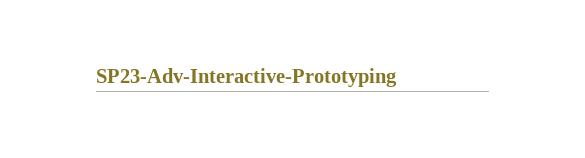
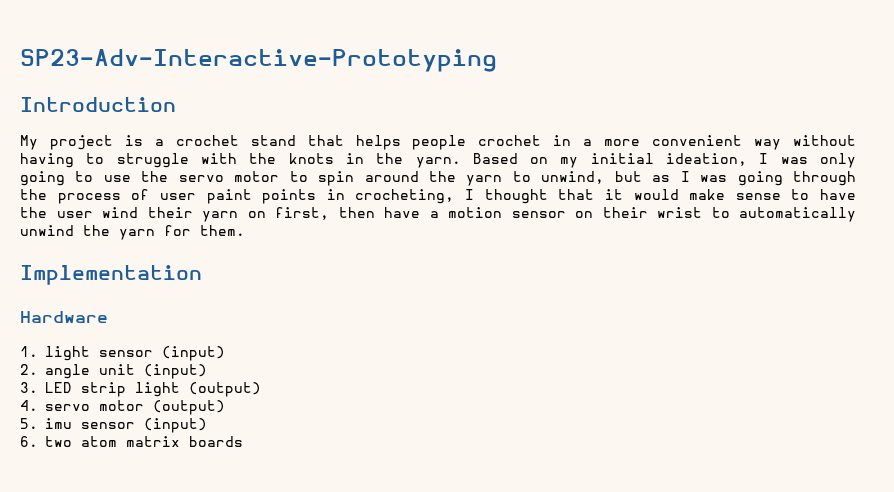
(397, 77) none -> [20,97,176,112] [20,135,856,150] [20,153,856,168] [20,171,857,186] [20,189,856,204] [20,207,856,222] [20,225,245,240] [20,265,202,285] [20,311,108,323] [20,346,225,361] [20,364,207,379] [20,382,261,397] [20,400,225,415] [20,418,207,433] [20,436,243,447] // Introduction // My project is a crochet stand that helps people crochet in a more convenient way without having to struggle with the knots in the yarn. Based on my initial ideation, I was only going to use the servo motor to spin around the yarn to unwind, but as I was going through the process of user paint points in crocheting, I thought that it would make sense to have the user wind their yarn on first, then have a motion sensor on their wrist to automatically unwind the yarn for them. // Implementation // Hardware // 1. light sensor (input) // 2. angle unit (input) // 3. LED strip light (output) // 4. servo motor (output) // 5. imu sensor (input) // 6. two atom matrix boards

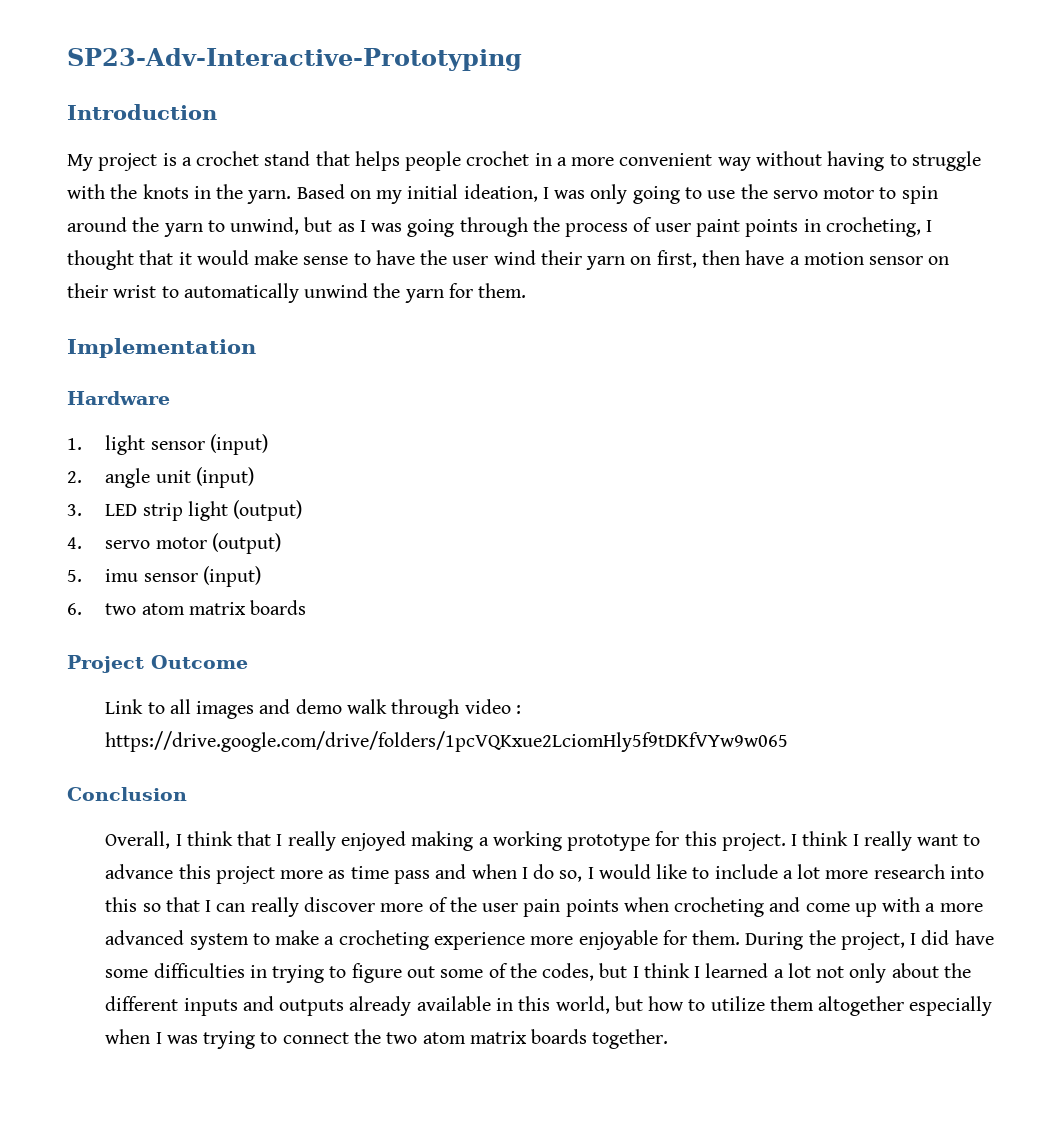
(243, 441) none -> [67,655,248,673] [105,699,521,719] [105,731,789,752] [67,787,187,801] [105,831,981,851] [105,864,984,884] [105,897,983,917] [105,930,994,950] [105,963,971,983] [105,996,993,1016] [105,1029,669,1049] // Project Outcome // Link to all images and demo walk through video : https://drive.google.com/drive/folders/1pcVQKxue2LciomHly5f9tDKfVYw9w065 // Conclusion // Overall, I think that I really enjoyed making a working prototype for this project. I think I really want to advance this project more as time pass and when I do so, I would like to include a lot more research into this so that I can really discover more of the user pain points when crocheting and come up with a more advanced system to make a crocheting experience more enjoyable for them. During the project, I did have some difficulties in trying to figure out some of the codes, but I think I learned a lot not only about the different inputs and outputs already available in this world, but how to utilize them altogether especially when I was trying to connect the two atom matrix boards together.

